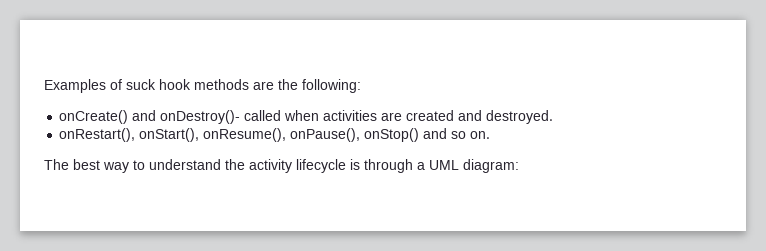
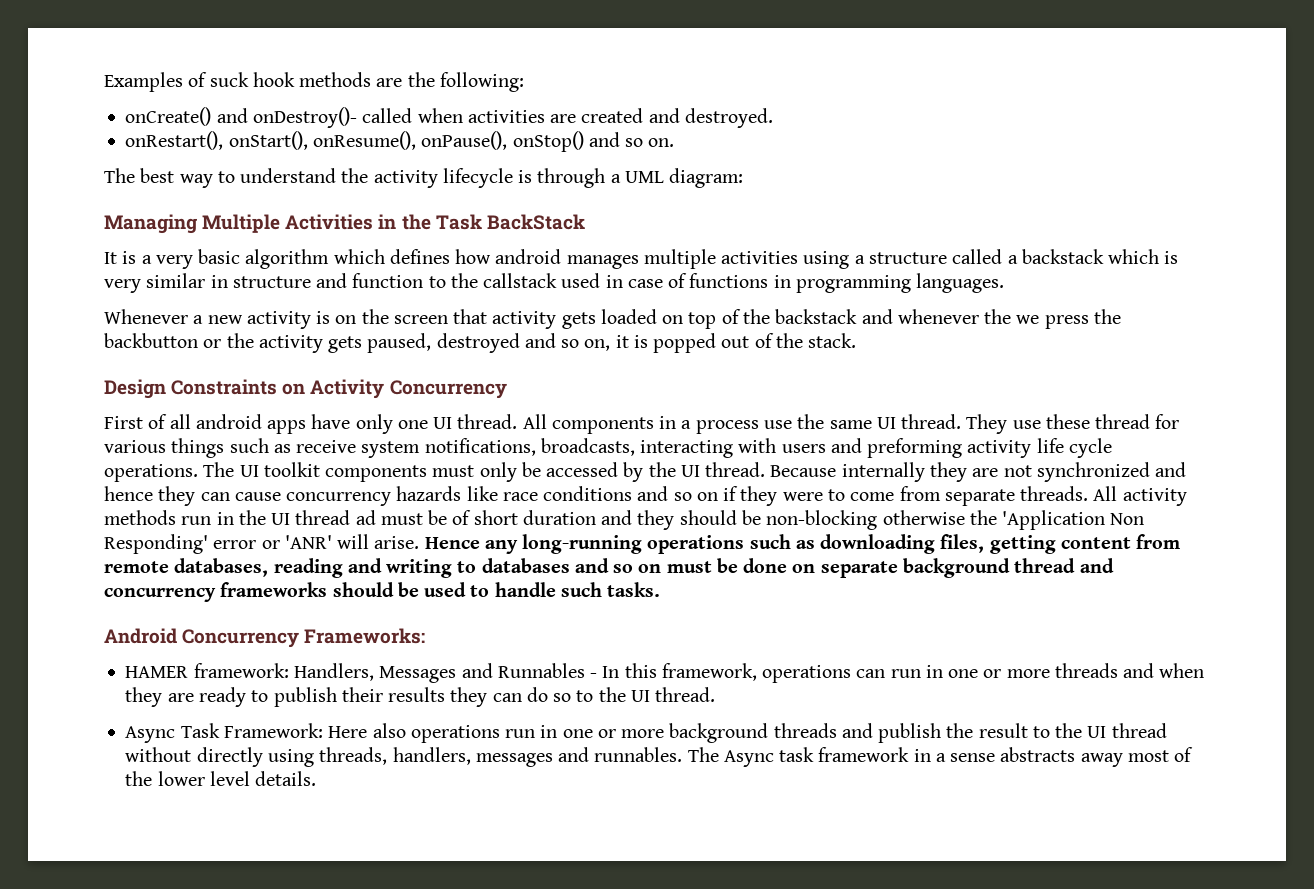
(519, 166) none -> [104,214,585,234] [104,249,1179,269] [104,273,1005,293] [104,309,1121,329] [104,333,857,353] [104,379,507,399] [104,414,1180,434] [104,438,1112,458] [104,462,1187,482] [104,486,1187,506] [104,510,1145,530] [104,534,1181,554] [104,558,1114,578] [104,582,661,602] [104,628,426,648] [125,663,1205,683] [125,687,716,707] [125,723,1167,743] [125,747,1194,767] [125,771,317,786] // Managing Multiple Activities in the Task BackStack // It is a very basic algorithm which defines how android manages multiple activities using a structure called a backstack which is very similar in structure and function to the callstack used in case of functions in programming languages. // Whenever a new activity is on the screen that activity gets loaded on top of the backstack and whenever the we press the backbutton or the activity gets paused, destroyed and so on, it is popped out of the stack. // Design Constraints on Activity Concurrency // First of all android apps have only one UI thread. All components in a process use the same UI thread. They use these thread for various things such as receive system notifications, broadcasts, interacting with users and preforming activity life cycle operations. The UI toolkit components must only be accessed by the UI thread. Because internally they are not synchronized and hence they can cause concurrency hazards like race conditions and so on if they were to come from separate threads. All activity methods run in the UI thread ad must be of short duration and they should be non-blocking otherwise the 'Application Non Responding' error or 'ANR' will arise. Hence any long-running operations such as downloading files, getting content from remote databases, reading and writing to databases and so on must be done on separate background thread and concurrency frameworks should be used to handle such tasks. // Android Concurrency Frameworks: // HAMER framework: Handlers, Messages and Runnables - In this framework, operations can run in one or more threads and when they are ready to publish their results they can do so to the UI thread. // Async Task Framework: Here also operations run in one or more background threads and publish the result to the UI thread without directly using threads, handlers, messages and runnables. The Async task framework in a sense abstracts away most of the lower level details.

